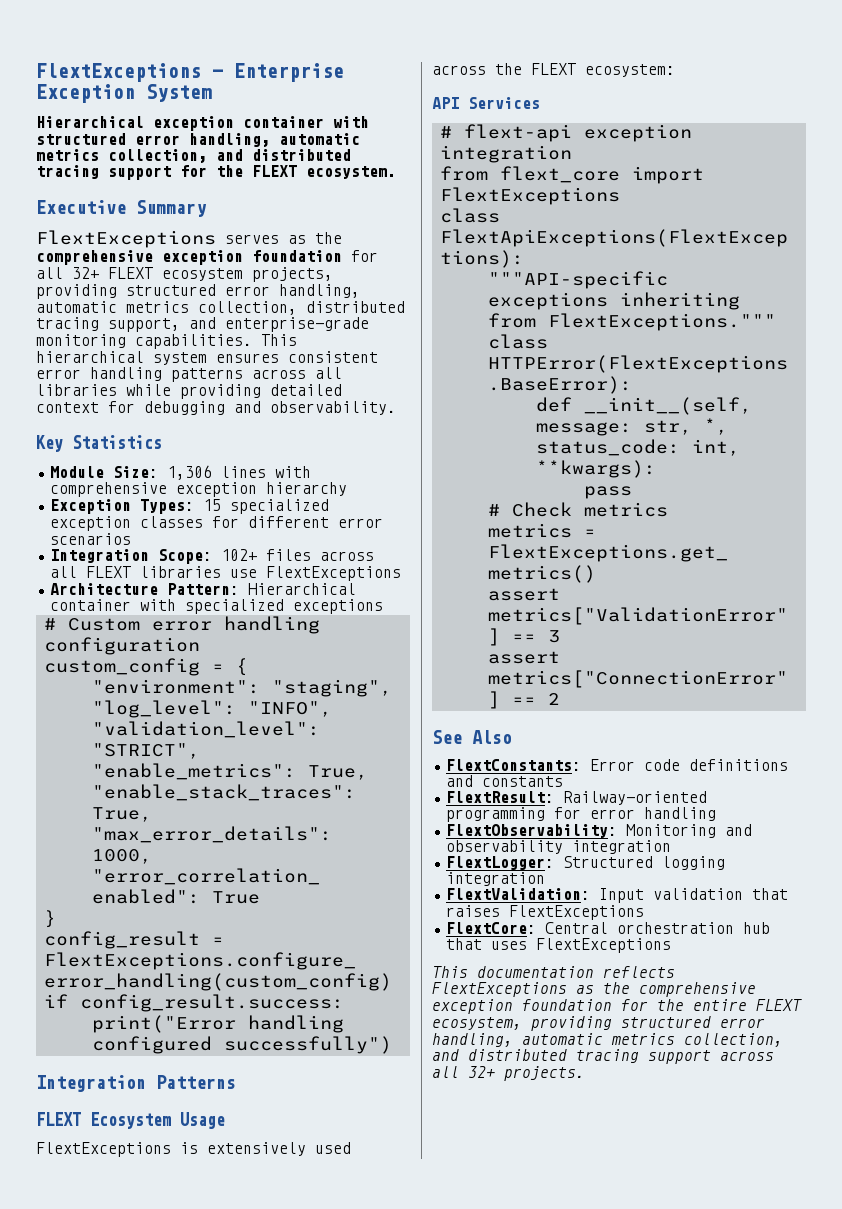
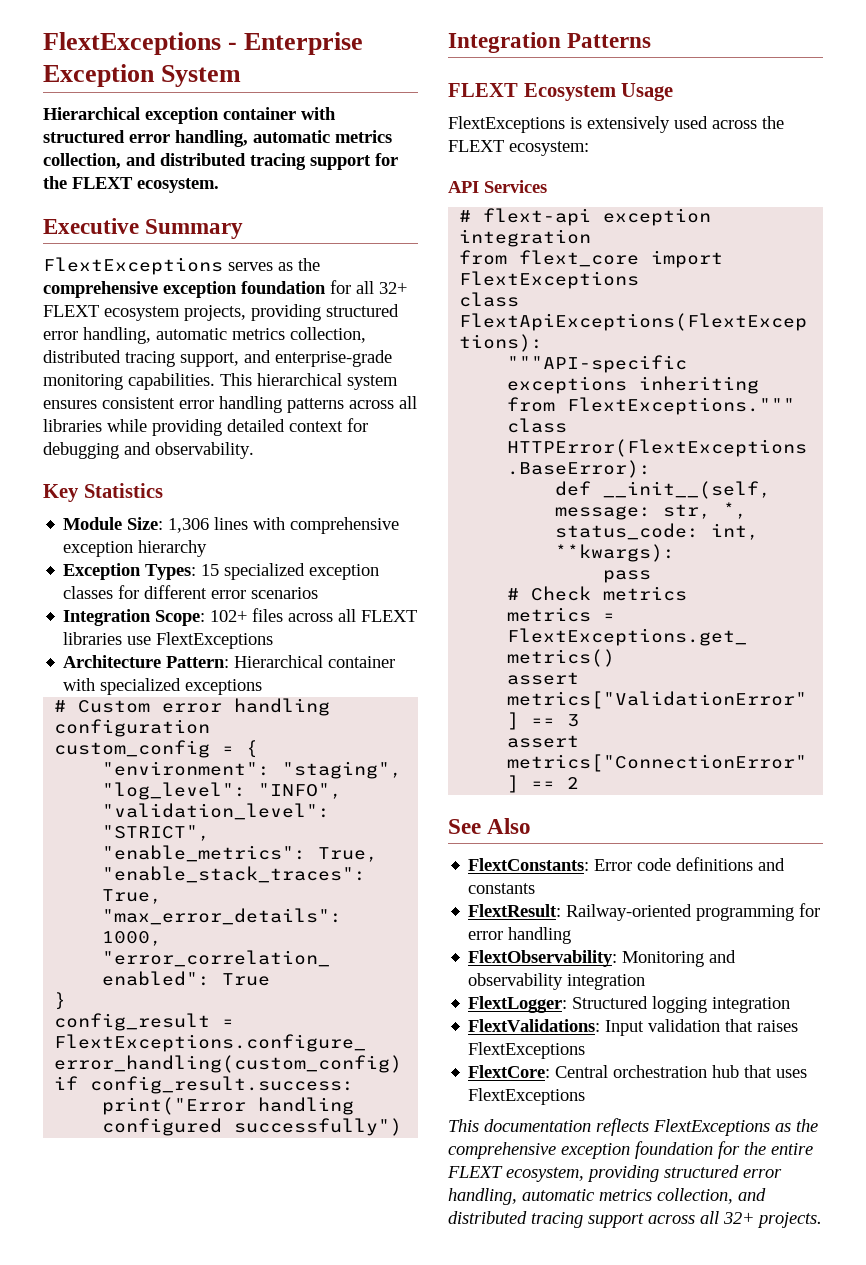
[446,888,591,900] FlextValidation: -> [468,1019,601,1032] FlextValidations:

